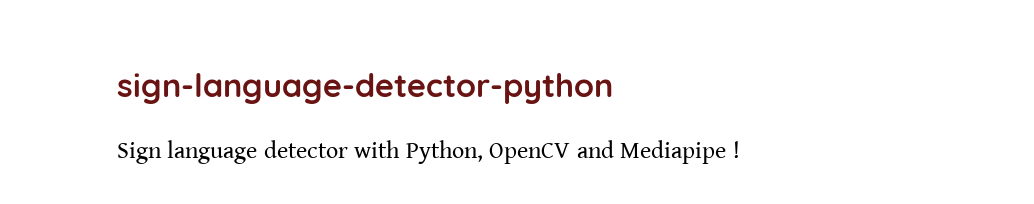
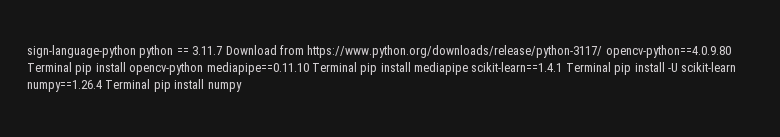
[117,73,613,104] [117,140,740,164] sign-language-detector-python // Sign language detector with Python, OpenCV and Mediapipe ! -> [27,45,731,58] [27,62,737,75] [27,79,242,92] sign-language-python python == 3.11.7 Download from https://www.python.org/downloads/release/python-3117/ opencv-python==4.0.9.80 Terminal pip install opencv-python mediapipe==0.11.10 Terminal pip install mediapipe scikit-learn==1.4.1 Terminal pip install -U scikit-learn numpy==1.26.4 Terminal pip install numpy

